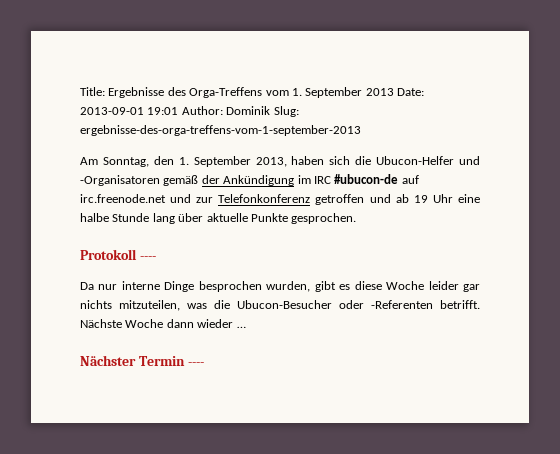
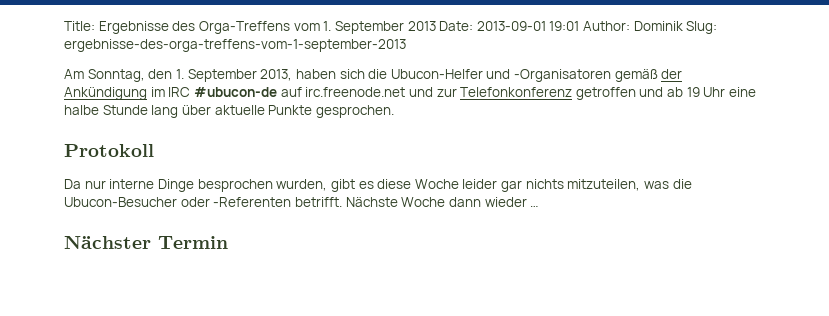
[139,256,156,260] ---- -> (154, 150) none
[187,362,204,366] ---- -> (228, 242) none

